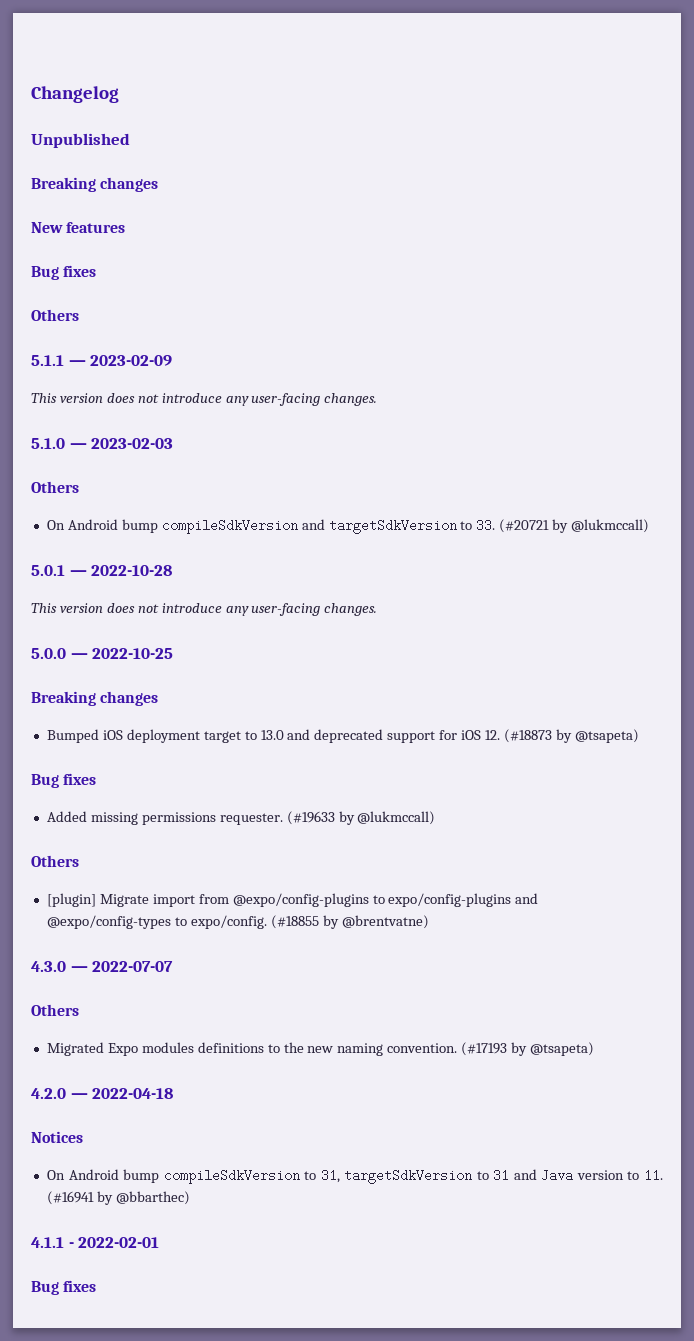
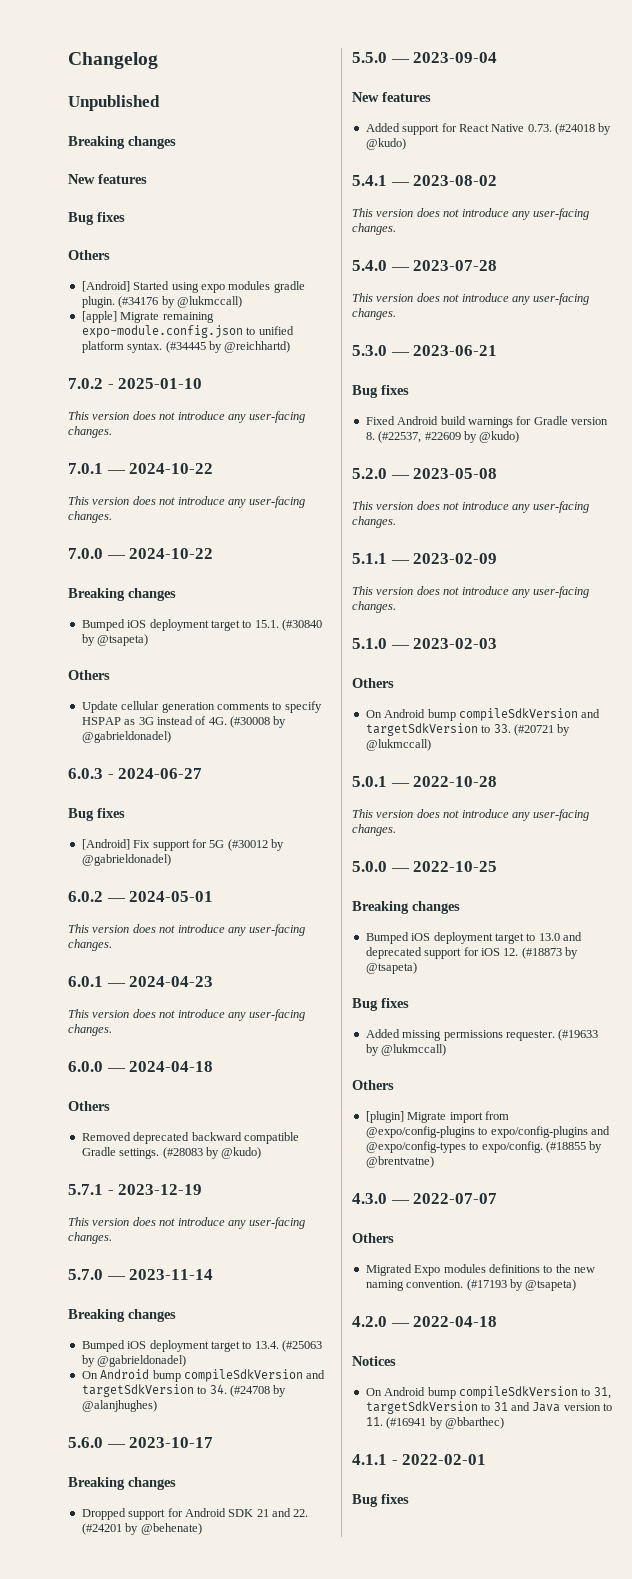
(79, 315) none -> [81,281,305,293] [81,296,242,308] [81,311,214,323] [81,325,294,338] [81,341,291,353] [68,378,203,389] [68,411,306,423] [68,426,112,438] [68,463,214,474] [68,496,306,508] [68,511,112,523] [68,548,214,559] [68,588,176,601] [81,619,322,631] [81,634,149,646] [68,670,110,680] [81,701,322,713] [81,716,287,728] [81,731,171,743] [68,768,203,779] [68,808,125,821] [81,839,284,851] [81,854,171,866] [68,891,214,902] [68,924,306,936] [68,939,112,951] [68,976,214,987] [68,1009,306,1021] [68,1024,112,1036] [68,1061,214,1072] [68,1101,110,1111] [81,1132,299,1144] [81,1147,262,1159] [68,1184,203,1195] [68,1217,306,1229] [68,1232,112,1244] [68,1269,214,1280] [68,1309,176,1322] [81,1340,322,1352] [81,1355,187,1367] [81,1369,326,1382] [81,1384,287,1397] [81,1400,157,1412] [68,1437,214,1448] [68,1477,176,1490] [81,1508,309,1520] [81,1523,202,1535] [352,52,498,63] [352,92,431,102] [365,123,612,135] [365,138,406,150] [352,175,498,186] [352,208,590,220] [352,223,396,235] [352,260,498,271] [352,293,590,305] [352,308,396,320] [352,345,498,356] [352,385,409,398] [365,416,608,428] [365,431,520,443] [352,468,498,479] [352,501,590,513] [352,516,396,528] // [Android] Started using expo modules gradle plugin. (#34176 by @lukmccall) // [apple] Migrate remaining expo-module.config.json to unified platform syntax. (#34445 by @reichhartd) // 7.0.2 - 2025-01-10 // This version does not introduce any user-facing changes. // 7.0.1 — 2024-10-22 // This version does not introduce any user-facing changes. // 7.0.0 — 2024-10-22 // Breaking changes // Bumped iOS deployment target to 15.1. (#30840 by @tsapeta) // Others // Update cellular generation comments to specify HSPAP as 3G instead of 4G. (#30008 by @gabrieldonadel) // 6.0.3 - 2024-06-27 // Bug fixes // [Android] Fix support for 5G (#30012 by @gabrieldonadel) // 6.0.2 — 2024-05-01 // This version does not introduce any user-facing changes. // 6.0.1 — 2024-04-23 // This version does not introduce any user-facing changes. // 6.0.0 — 2024-04-18 // Others // Removed deprecated backward compatible Gradle settings. (#28083 by @kudo) // 5.7.1 - 2023-12-19 // This version does not introduce any user-facing changes. // 5.7.0 — 2023-11-14 // Breaking changes // Bumped iOS deployment target to 13.4. (#25063 by @gabrieldonadel) // On Android bump compileSdkVersion and targetSdkVersion to 34. (#24708 by @alanjhughes) // 5.6.0 — 2023-10-17 // Breaking changes // Dropped support for Android SDK 21 and 22. (#24201 by @behenate) // 5.5.0 — 2023-09-04 // New features // Added support for React Native 0.73. (#24018 by @kudo) // 5.4.1 — 2023-08-02 // This version does not introduce any user-facing changes. // 5.4.0 — 2023-07-28 // This version does not introduce any user-facing changes. // 5.3.0 — 2023-06-21 // Bug fixes // Fixed Android build warnings for Gradle version 8. (#22537, #22609 by @kudo) // 5.2.0 — 2023-05-08 // This version does not introduce any user-facing changes.

